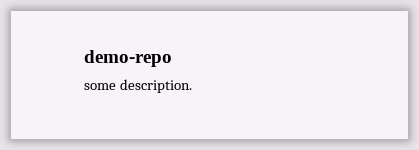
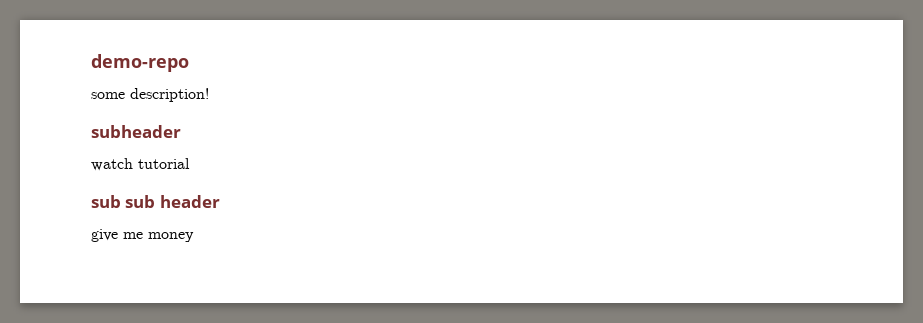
[119,79,192,93] description. -> [130,88,209,102] [91,125,181,138] [91,158,190,171] [91,195,220,208] [91,229,194,242] description! // subheader // watch tutorial // sub sub header // give me money

